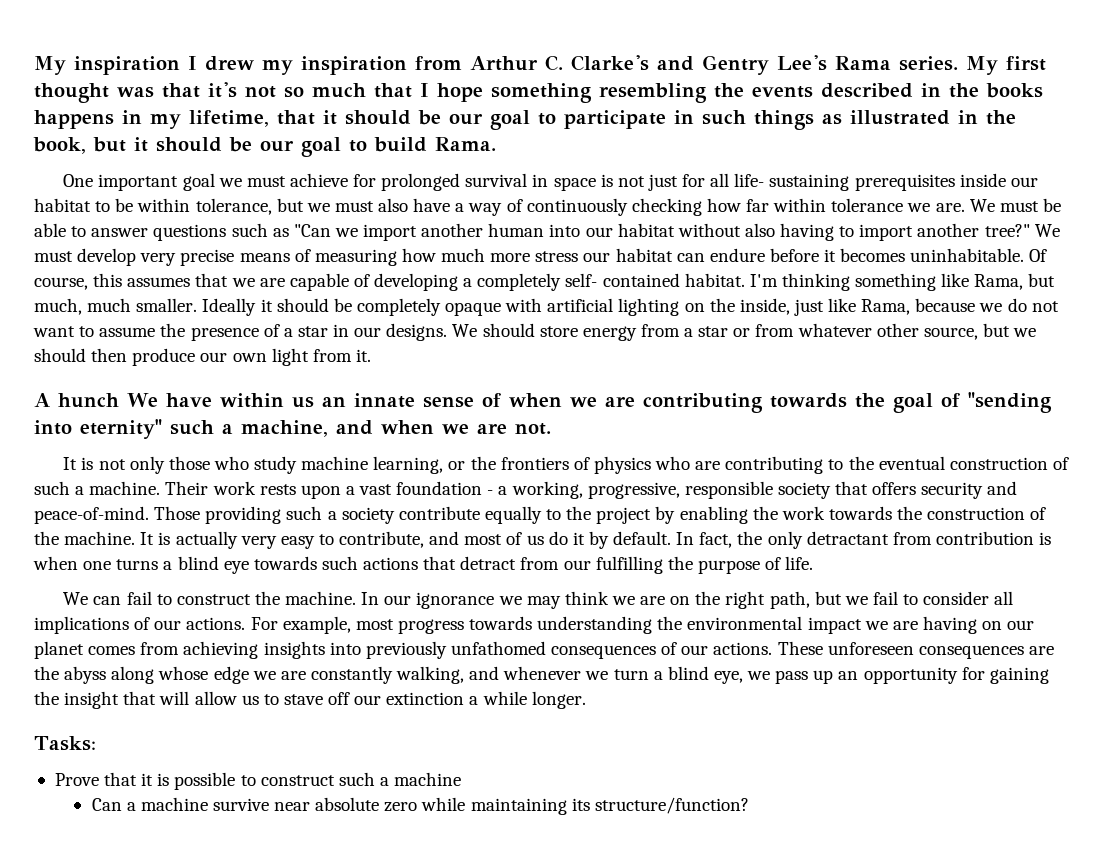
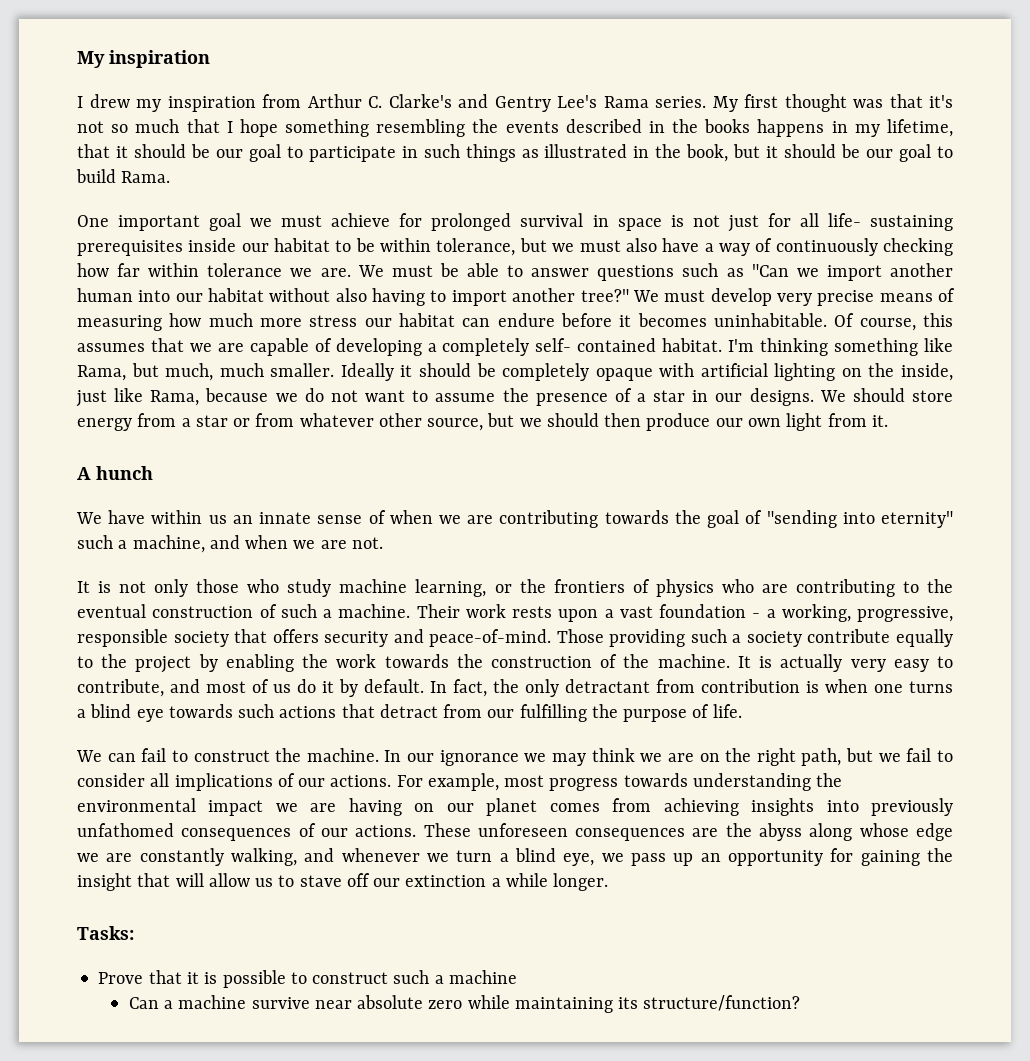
(180, 65) none -> (210, 59) //
(119, 400) none -> (153, 473) //

